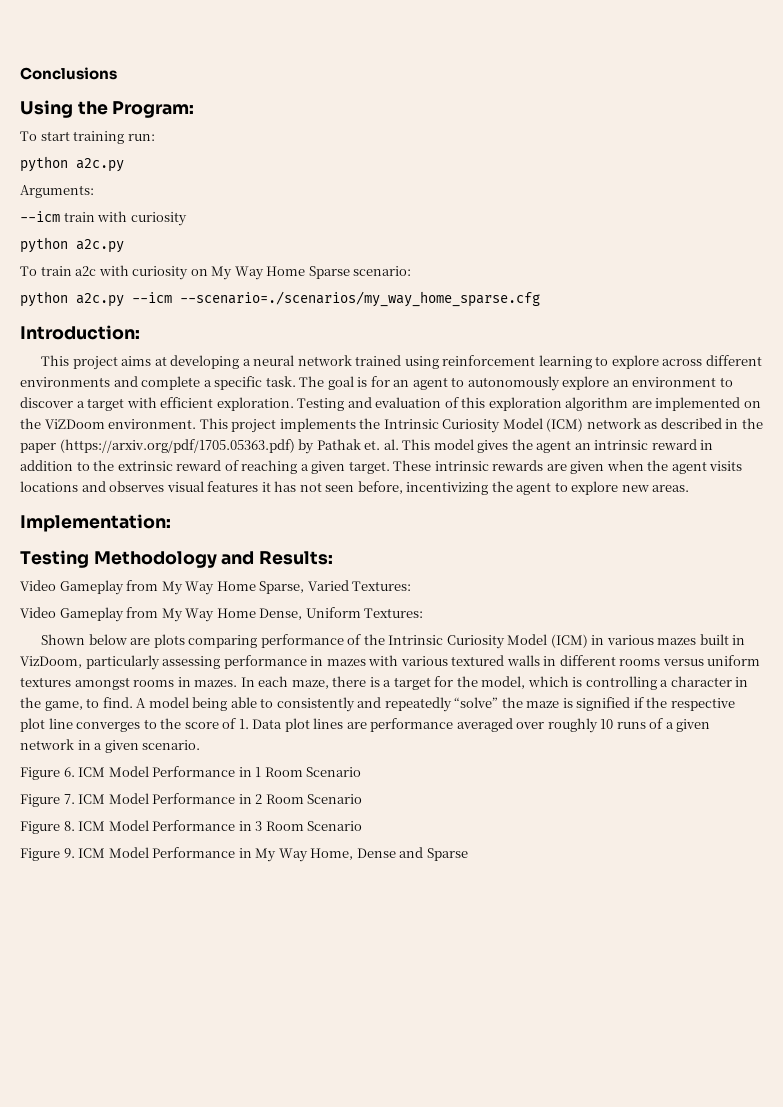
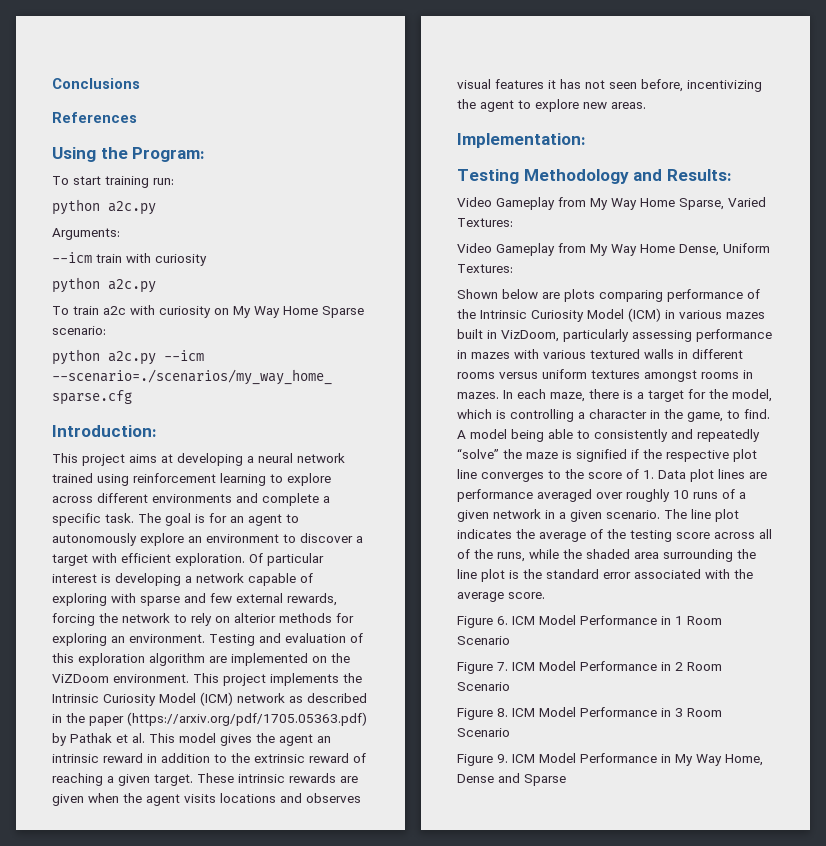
(117, 73) none -> [52,112,137,123] // References
(294, 404) none -> [249,553,324,566] [52,573,313,586] [52,593,337,606] [52,613,354,626] [52,633,205,646] Of particular interest is developing a network capable of exploring with sparse and few external rewards, forcing the network to rely on alterior methods for exploring an environment.
[364,440,381,450] et. -> [116,734,128,743] et
(201, 745) none -> [664,509,739,522] [457,529,772,542] [457,549,756,562] [457,569,753,582] [457,592,545,602] The line plot indicates the average of the testing score across all of the runs, while the shaded area surrounding the line plot is the standard error associated with the average score.

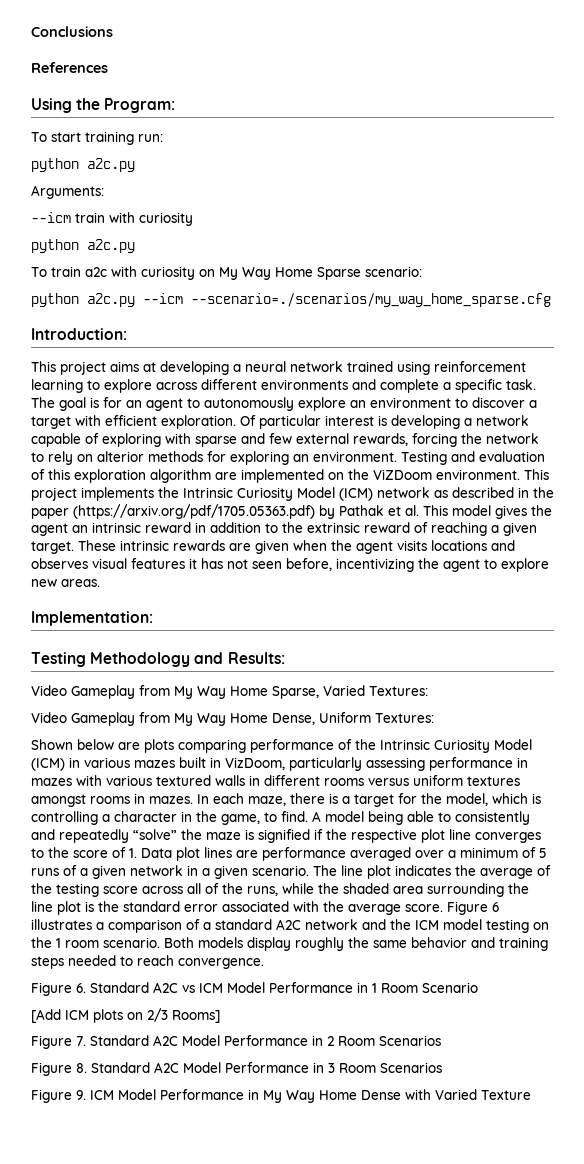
[626,489,689,502] roughly 10 -> [448,847,547,858] a minimum of 5
(545, 595) none -> [447,901,499,915] [31,919,549,933] [31,937,548,951] [31,955,264,969] Figure 6 illustrates a comparison of a standard A2C network and the ICM model testing on the 1 room scenario. Both models display roughly the same behavior and training steps needed to reach convergence.
(508, 620) none -> [90,982,195,993] Standard A2C vs
(510, 640) none -> [31,1008,220,1023] // [Add ICM plots on 2/3 Rooms]
[512,662,535,671] ICM -> [90,1035,178,1046] Standard A2C
[457,682,510,691] Scenario -> [379,1035,441,1046] Scenarios
[512,708,535,717] ICM -> [91,1062,179,1073] Standard A2C
[457,728,510,737] Scenario -> [380,1062,442,1073] Scenarios
[725,754,763,766] [457,773,566,786] Home, Dense and Sparse -> [319,1089,531,1100] Home Dense with Varied Texture

